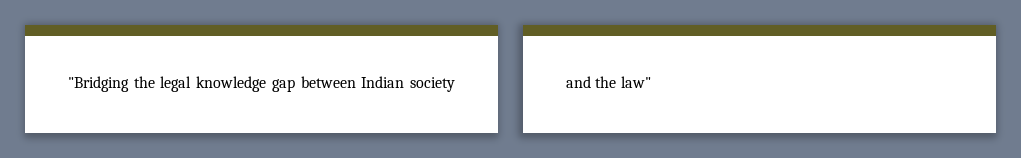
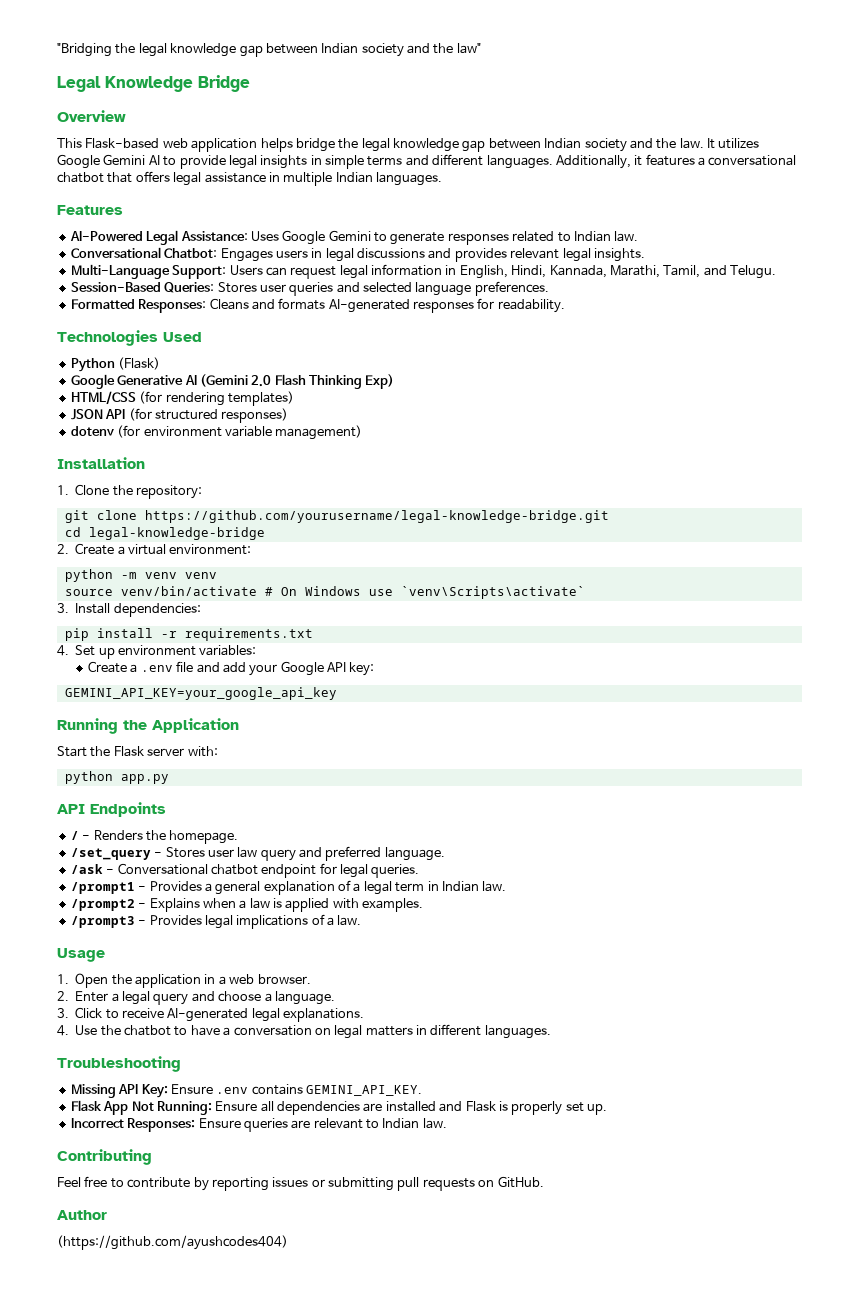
(651, 82) none -> [57,75,250,92] [57,110,126,122] [57,138,760,152] [57,154,797,169] [57,171,442,186] [57,205,123,215] [69,230,639,245] [70,247,645,262] [70,264,776,279] [70,281,549,296] [70,298,565,313] [57,330,202,346] [70,357,161,372] [70,374,395,389] [70,391,294,406] [70,408,289,423] [70,425,363,440] [57,457,145,469] [57,484,202,499] [64,510,609,523] [64,527,265,540] [57,543,252,555] [64,569,217,582] [64,586,585,599] [57,603,201,617] [64,628,313,641] [57,645,257,659] [88,661,375,676] [64,687,337,700] [57,718,239,734] [57,746,218,757] [64,771,169,784] [57,802,166,817] [70,830,239,844] [70,846,445,861] [70,863,420,878] [70,880,507,895] [70,898,424,912] [70,914,362,929] [57,948,105,962] [57,973,311,988] [57,991,335,1005] [57,1007,365,1022] [57,1024,551,1039] [57,1056,181,1072] [70,1084,422,1098] [70,1100,607,1115] [70,1118,447,1132] [57,1149,152,1165] [57,1176,544,1191] [57,1210,107,1220] [57,1235,288,1250] // Legal Knowledge Bridge // Overview // This Flask-based web application helps bridge the legal knowledge gap between Indian society and the law. It utilizes Google Gemini AI to provide legal insights in simple terms and different languages. Additionally, it features a conversational chatbot that offers legal assistance in multiple Indian languages. // Features // AI-Powered Legal Assistance: Uses Google Gemini to generate responses related to Indian law. // Conversational Chatbot: Engages users in legal discussions and provides relevant legal insights. // Multi-Language Support: Users can request legal information in English, Hindi, Kannada, Marathi, Tamil, and Telugu. // Session-Based Queries: Stores user queries and selected language preferences. // Formatted Responses: Cleans and formats AI-generated responses for readability. // Technologies Used // Python (Flask) // Google Generative AI (Gemini 2.0 Flash Thinking Exp) // HTML/CSS (for rendering templates) // JSON API (for structured responses) // dotenv (for environment variable management) // Installation // 1. Clone the repository: // git clone https://github.com/yourusername/legal-knowledge-bridge.git // cd legal-knowledge-bridge // 2. Create a virtual environment: // python -m venv venv // source venv/bin/activate # On Windows use `venv\Scripts\activate` // 3. Install dependencies: // pip install -r requirements.txt // 4. Set up environment variables: // Create a .env file and add your Google API key: // GEMINI_API_KEY=your_google_api_key // Running the Application // Start the Flask server with: // python app.py // API Endpoints // / - Renders the homepage. // /set_query - Stores user law query and preferred language. // /ask - Conversational chatbot endpoint for legal queries. // /prompt1 - Provides a general explanation of a legal term in Indian law. // /prompt2 - Explains when a law is applied with examples. // /prompt3 - Provides legal implications of a law. // Usage // 1. Open the application in a web browser. // 2. Enter a legal query and choose a language. // 3. Click to receive AI-generated legal explanations. // 4. Use the chatbot to have a conversation on legal matters in different languages. // Troubleshooting // Missing API Key: Ensure .env contains GEMINI_API_KEY. // Flask App Not Running: Ensure all dependencies are installed and Flask is properly set up. // Incorrect Responses: Ensure queries are relevant to Indian law. // Contributing // Feel free to contribute by reporting issues or submitting pull requests on GitHub. // Author // (https://github.com/ayushcodes404)

